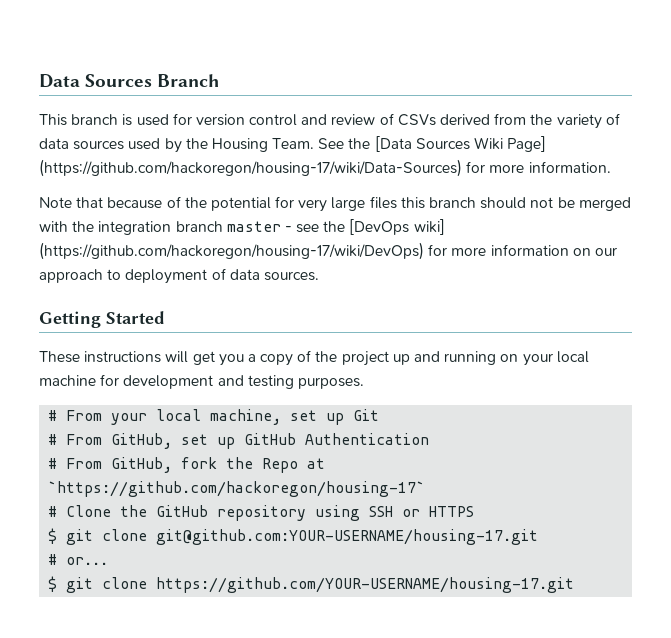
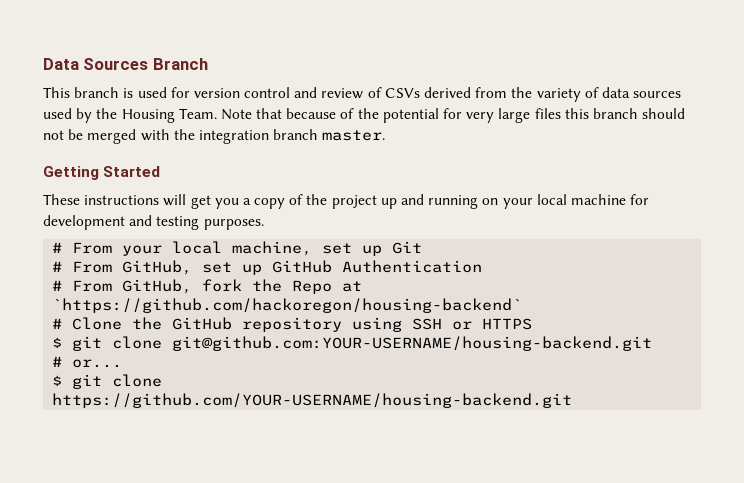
[318,136,547,152] [39,159,611,177] See the [Data Sources Wiki Page] (https://github.com/hackoregon/housing-17/wiki/Data-Sources) for more information. // -> (217, 113) none
[226,219,445,235] [39,242,617,260] [39,268,319,284] master - see the [DevOps wiki] (https://github.com/hackoregon/housing-17/wiki/DevOps) for more information on our approach to deployment of data sources. -> [322,130,386,141] master.
[48,481,426,497] `https://github.com/hackoregon/housing-17` -> [52,298,523,313] `https://github.com/hackoregon/housing-backend`
[156,529,539,545] git@github.com:YOUR-USERNAME/housing-17.git -> [172,336,653,351] git@github.com:YOUR-USERNAME/housing-backend.git
[156,577,575,593] https://github.com/YOUR-USERNAME/housing-17.git -> [52,393,573,408] https://github.com/YOUR-USERNAME/housing-backend.git

